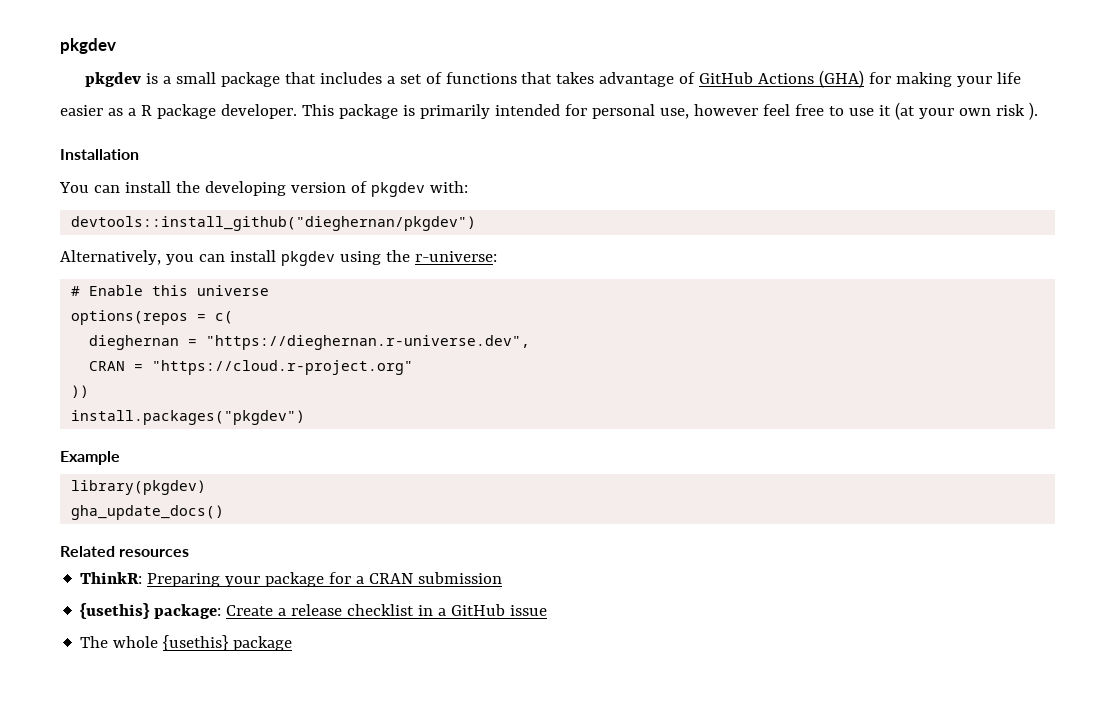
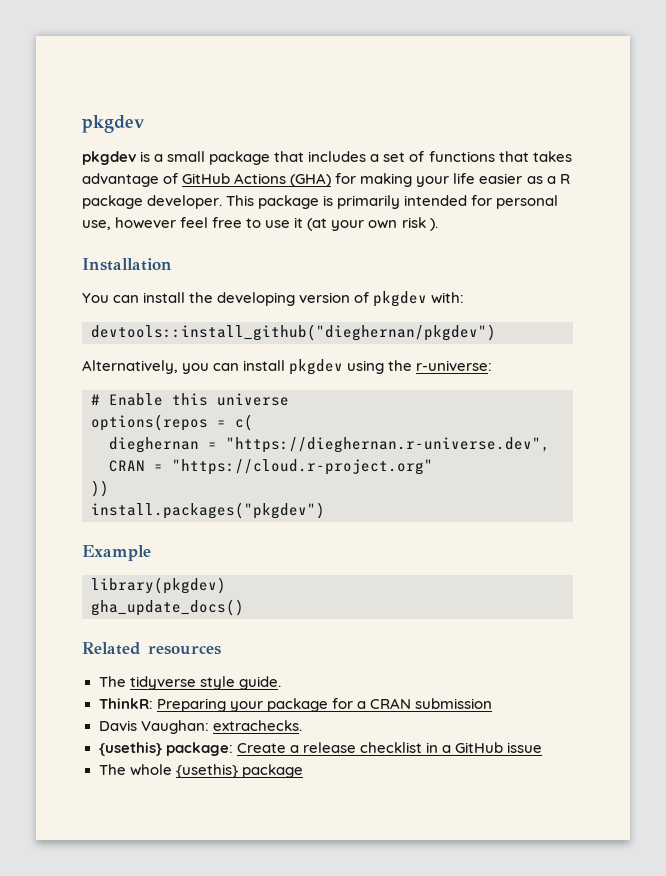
(190, 553) none -> [98,676,281,690] // The tidyverse style guide.
(503, 578) none -> [98,720,302,734] // Davis Vaughan: extrachecks.

